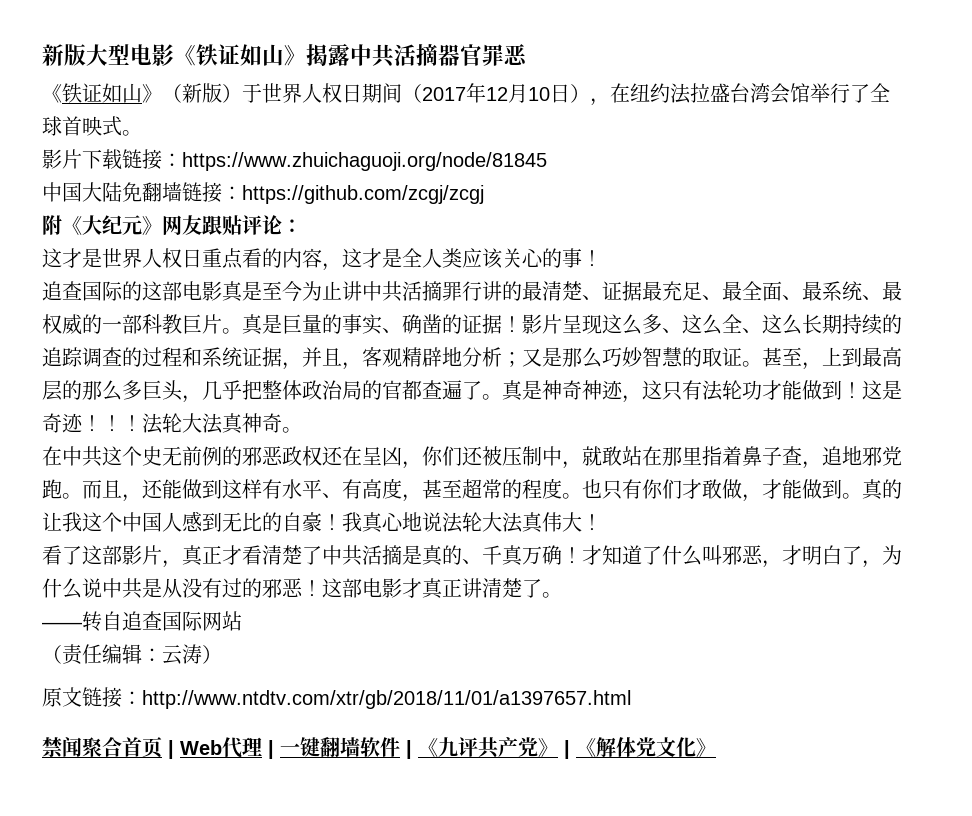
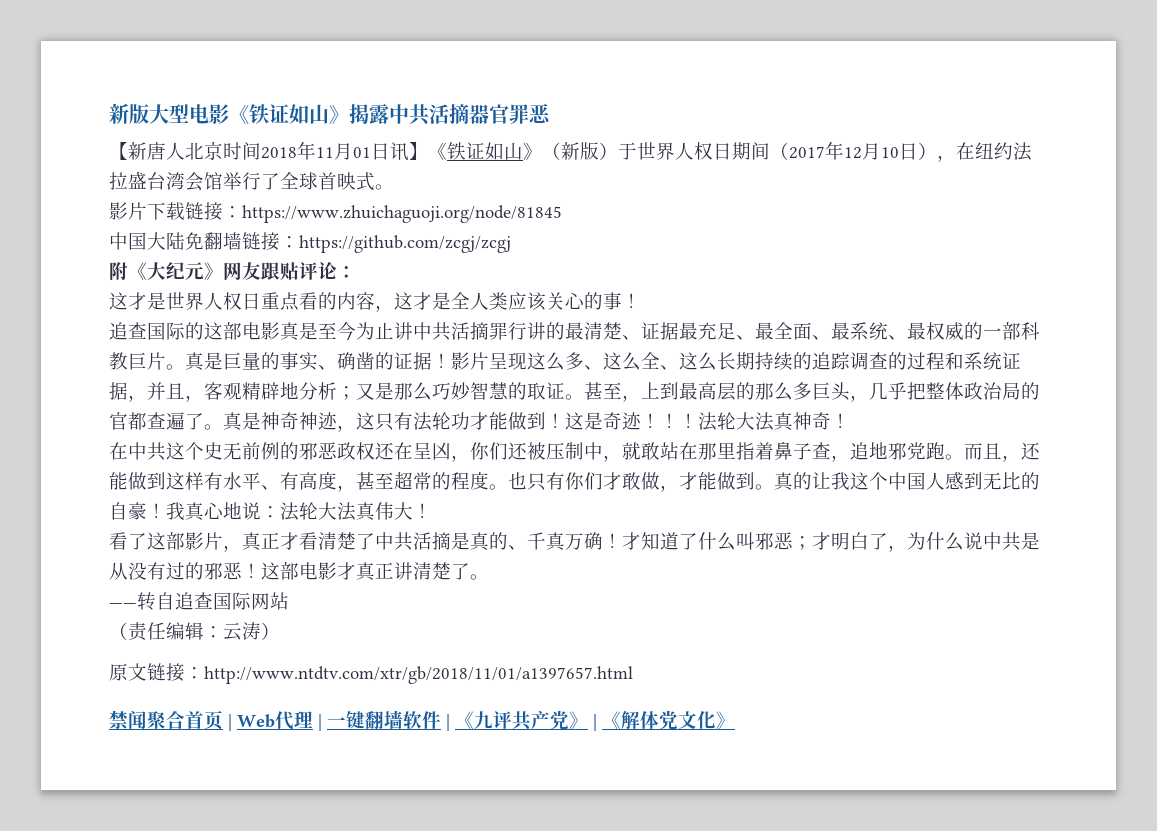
(528, 55) none -> [109,141,428,161] 【新唐人北京时间2018年11月01日讯】
[282,427,302,433] 。 -> [831,413,850,428] ！
(442, 522) none -> [261,506,280,518] ：
[762,560,782,568] ， -> [793,536,812,550] ；

